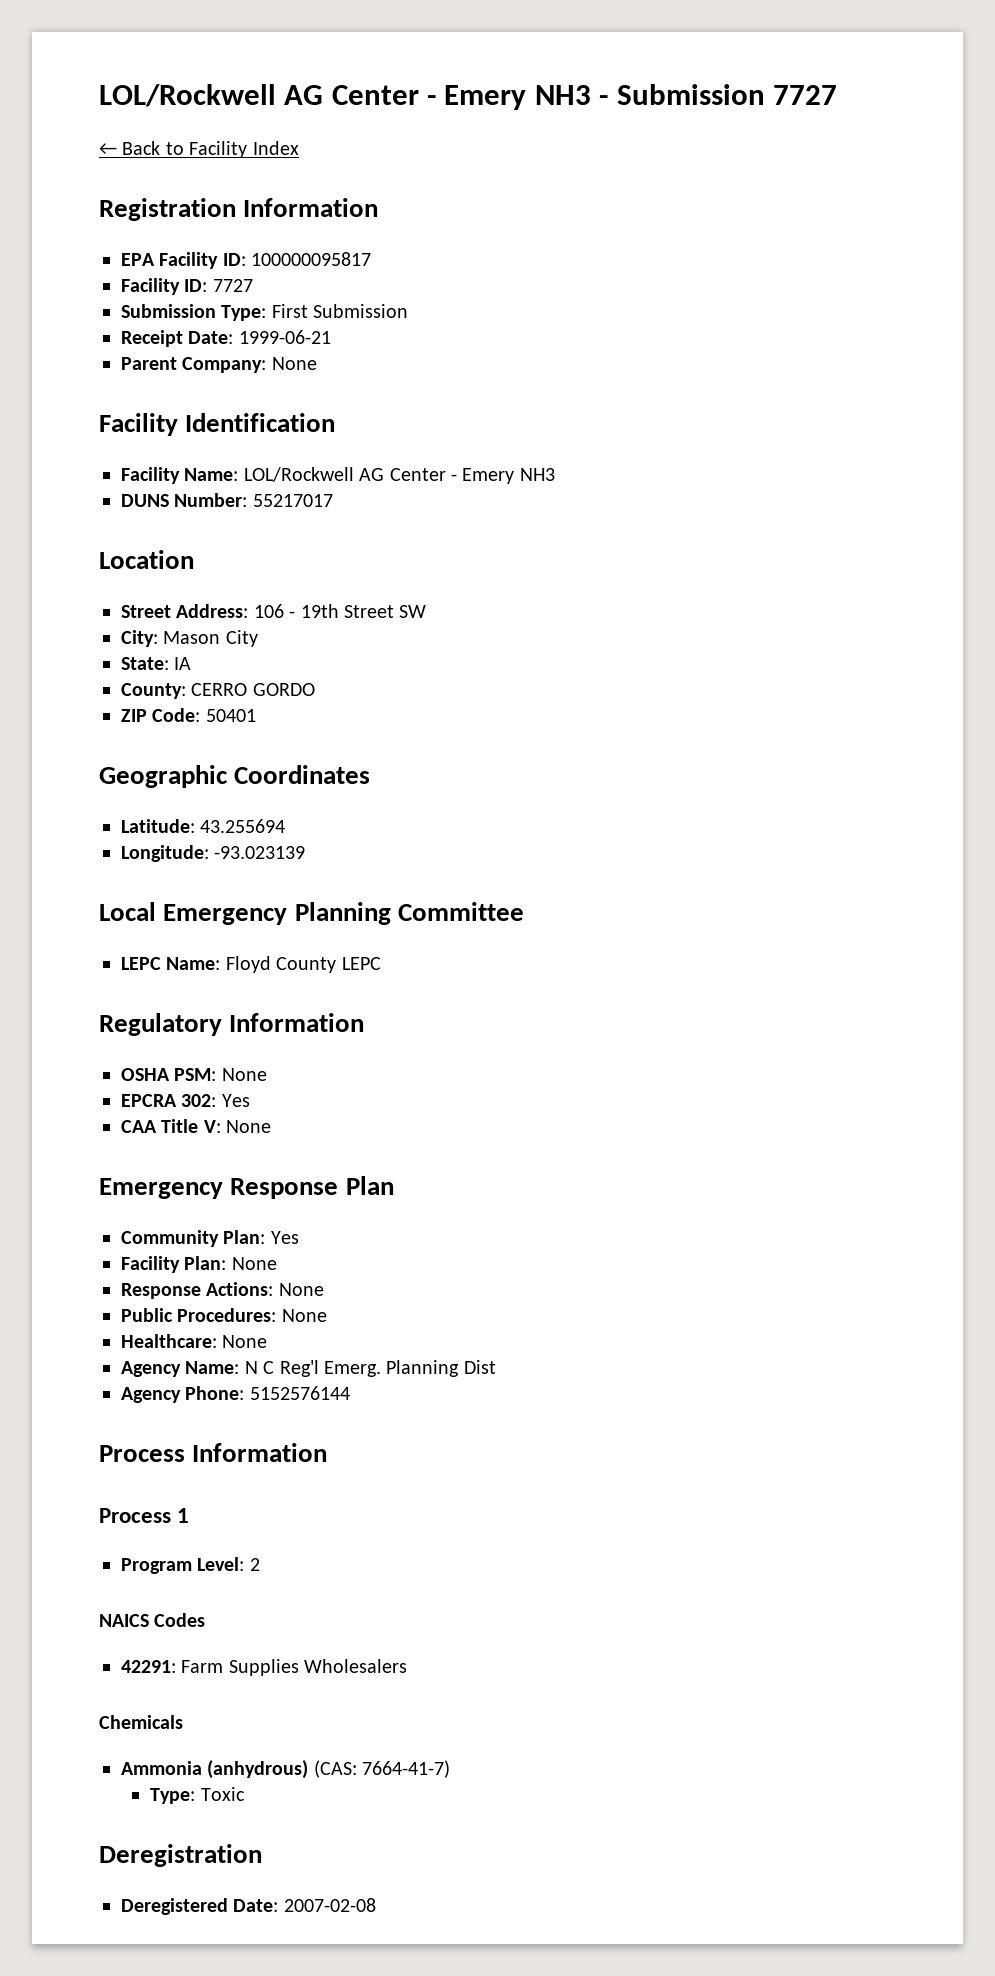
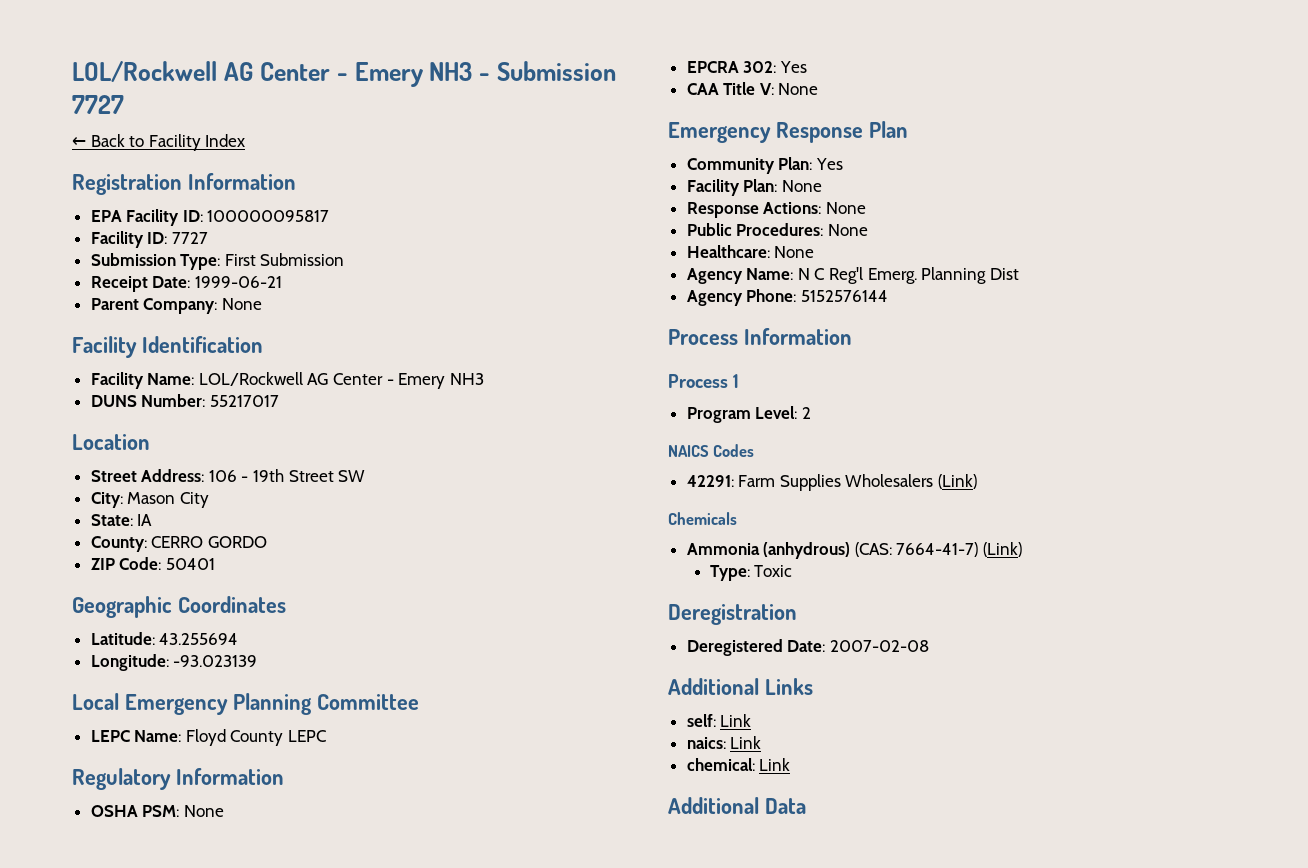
(408, 1666) none -> [938,474,978,489] (Link)
(451, 1769) none -> [983,542,1023,557] (Link)
(376, 1905) none -> [668,678,813,695] [686,714,752,727] [686,736,762,749] [686,758,791,771] [668,797,806,814] // Additional Links // self: Link // naics: Link // chemical: Link // Additional Data

